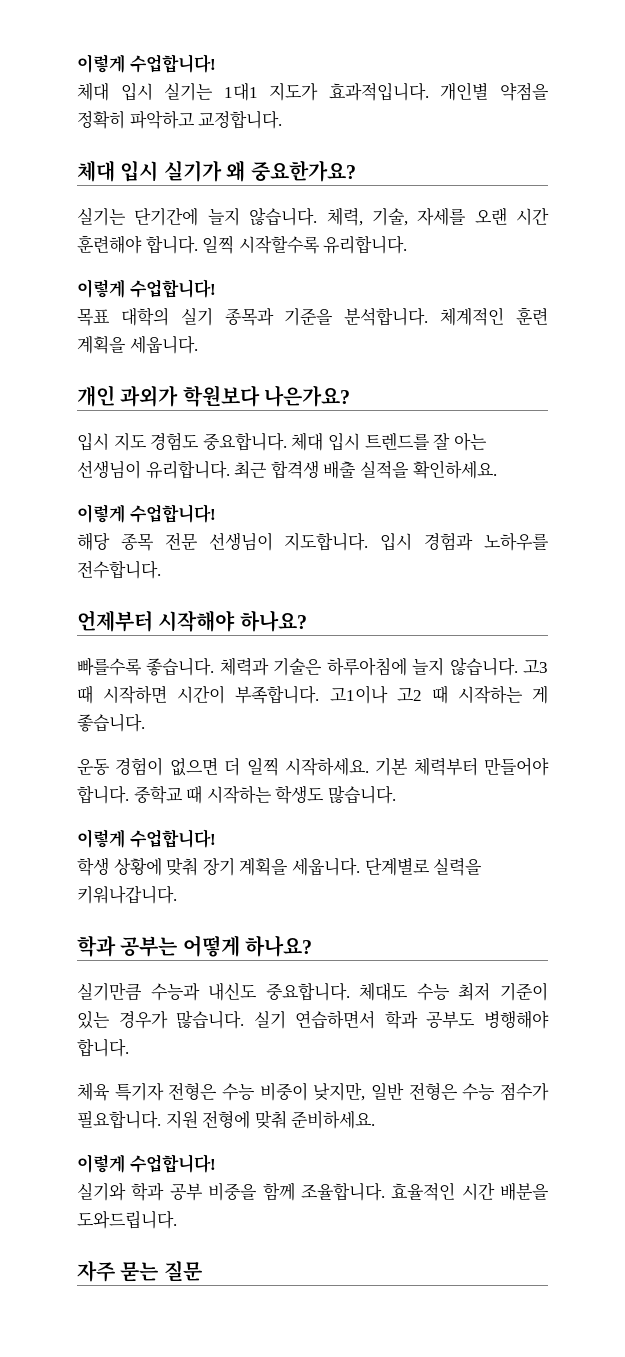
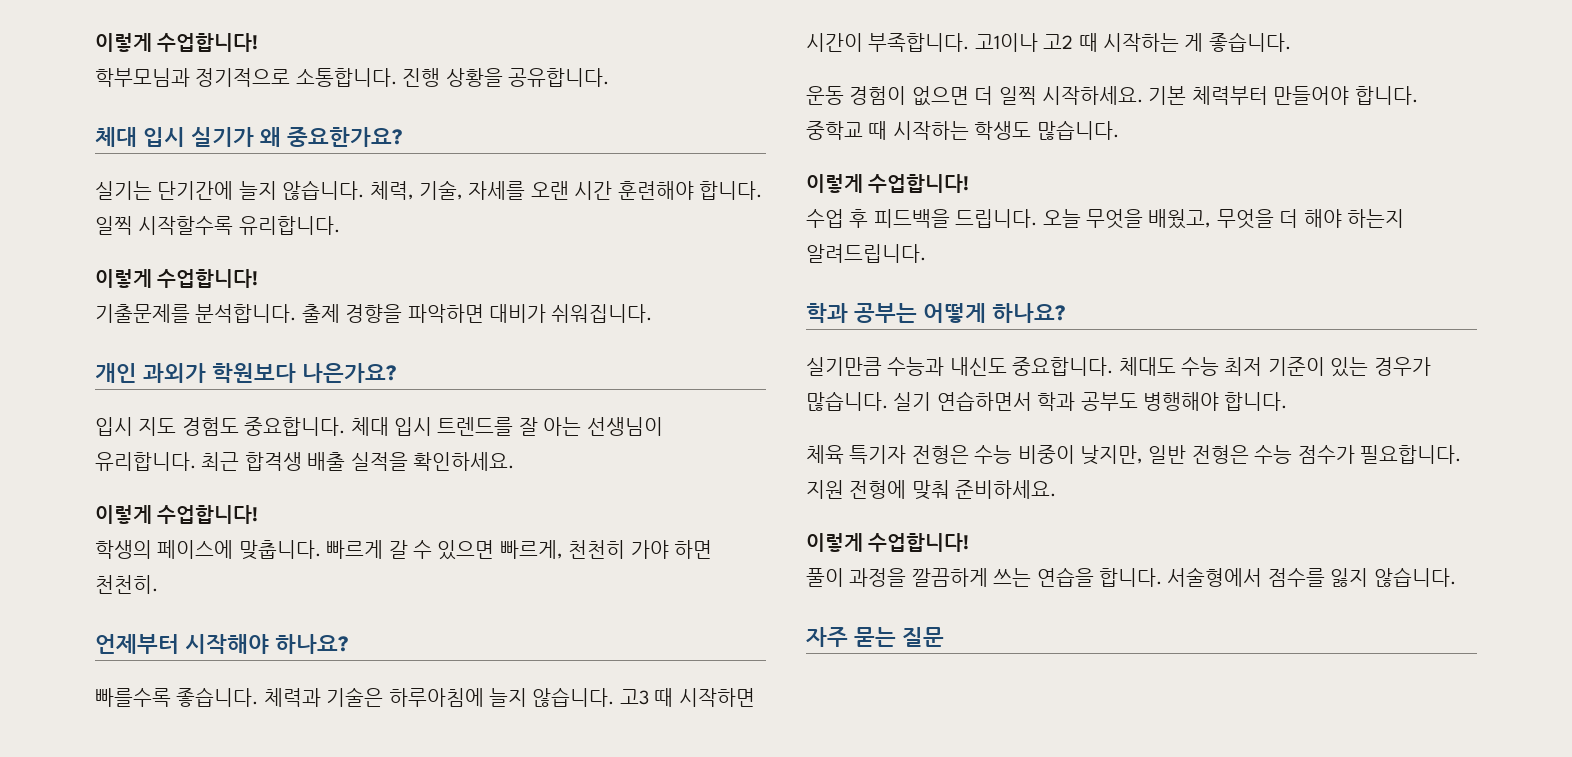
[77,54,216,73] [77,82,549,101] [77,111,283,129] 이렇게 수업합니다! // 체대 입시 실기는 1대1 지도가 효과적입니다. 개인별 약점을 정확히 파악하고 교정합니다. -> [95,33,259,52] [95,68,609,87] 이렇게 수업합니다! // 학부모님과 정기적으로 소통합니다. 진행 상황을 공유합니다.
[77,307,548,326] [77,335,198,354] 목표 대학의 실기 종목과 기준을 분석합니다. 체계적인 훈련 계획을 세웁니다. -> [95,304,653,323] 기출문제를 분석합니다. 출제 경향을 파악하면 대비가 쉬워집니다.
[77,532,549,551] [77,560,161,579] 해당 종목 전문 선생님이 지도합니다. 입시 경험과 노하우를 전수합니다. -> [95,540,712,560] [95,575,158,594] 학생의 페이스에 맞춥니다. 빠르게 갈 수 있으면 빠르게, 천천히 가야 하면 천천히.
[77,857,483,876] [77,885,177,904] 학생 상황에 맞춰 장기 계획을 세웁니다. 단계별로 실력을 키워나갑니다. -> [806,209,1404,229] [806,244,926,263] 수업 후 피드백을 드립니다. 오늘 무엇을 배웠고, 무엇을 더 해야 하는지 알려드립니다.
[77,1182,549,1201] [77,1210,177,1229] 실기와 학과 공부 비중을 함께 조율합니다. 효율적인 시간 배분을 도와드립니다. -> [806,567,1456,587] 풀이 과정을 깔끔하게 쓰는 연습을 합니다. 서술형에서 점수를 잃지 않습니다.

